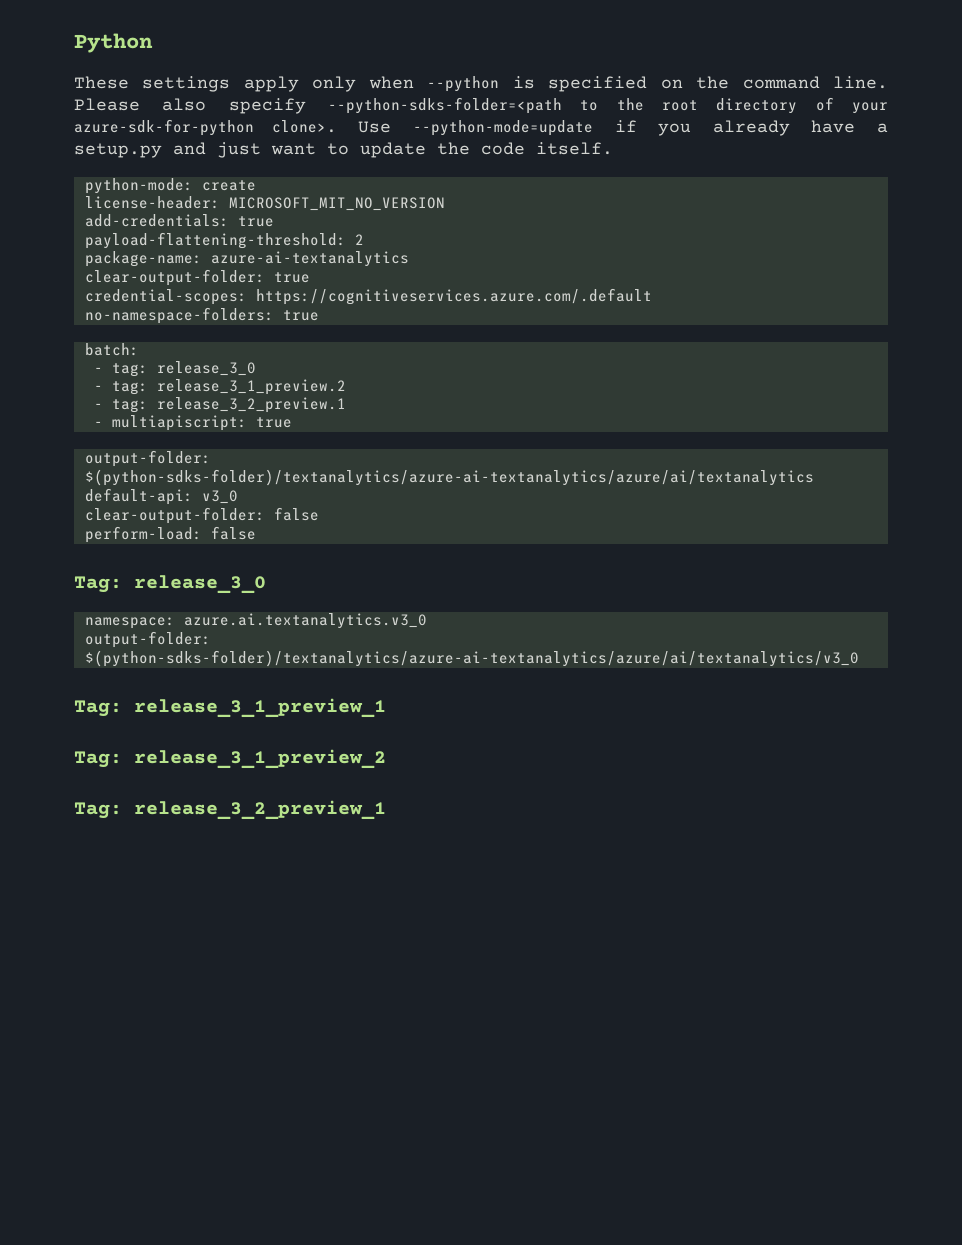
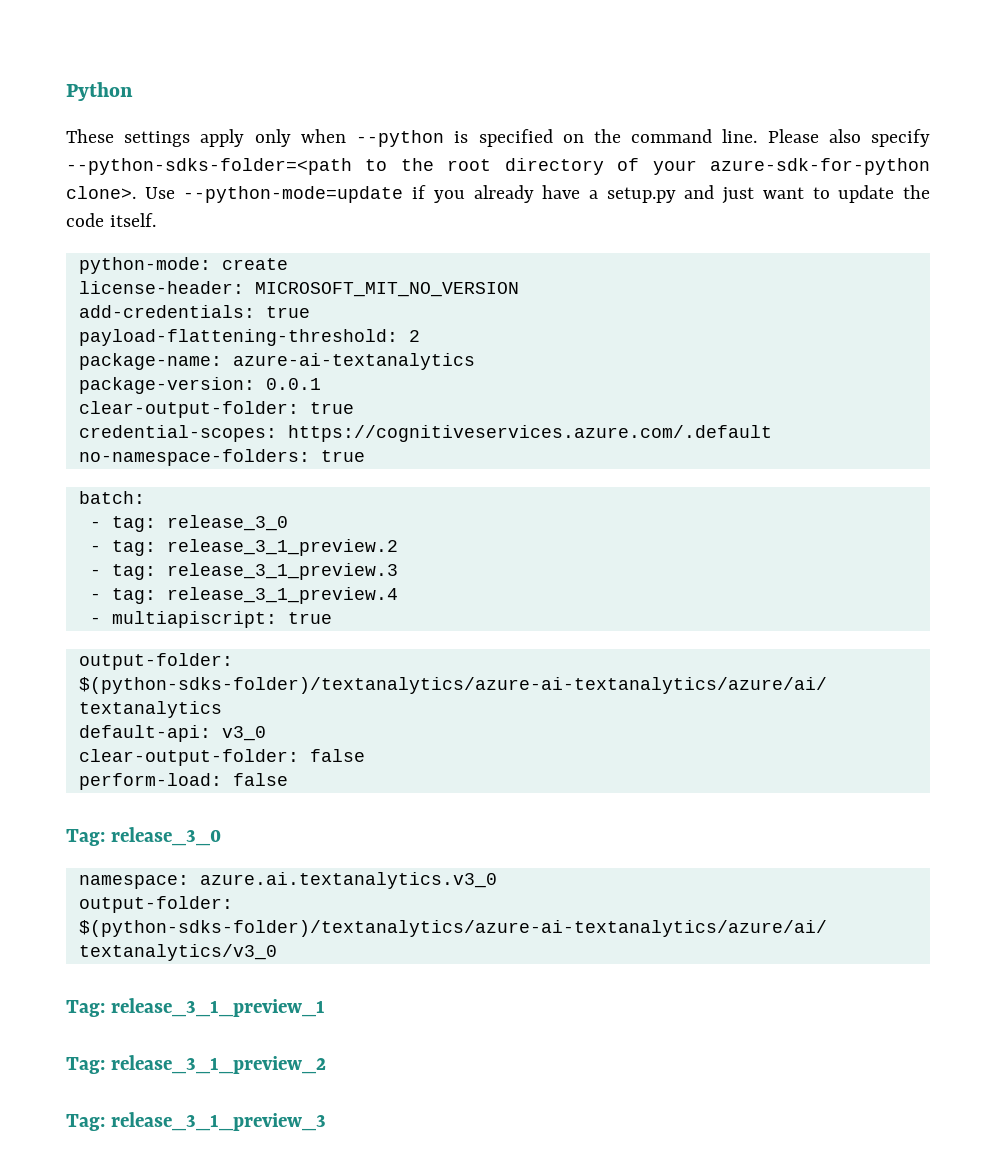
(409, 259) none -> [78,377,321,394] // package-version: 0.0.1
[156,397,346,413] release_3_2_preview.1 -> [166,563,398,580] [89,587,398,604] release_3_1_preview.3 // - tag: release_3_1_preview.4
[134,800,386,820] release_3_2_preview_1 -> [110,1112,326,1131] release_3_1_preview_3

